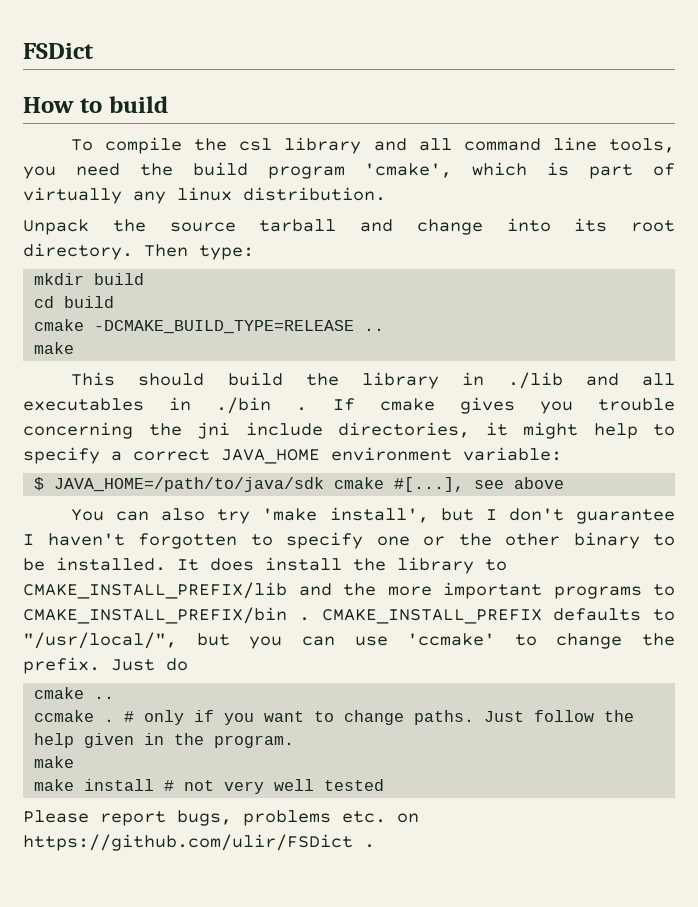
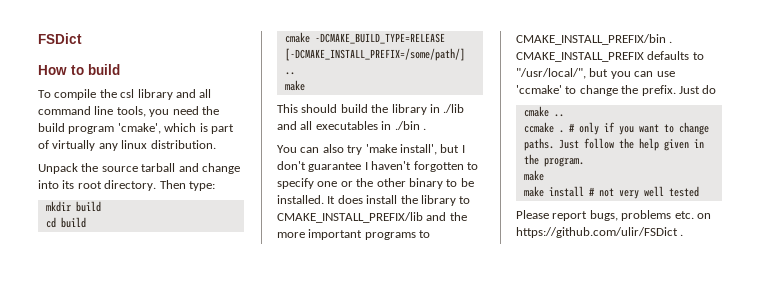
(355, 327) none -> [284,48,465,61] [-DCMAKE_INSTALL_PREFIX=/some/path/]
[332,397,675,414] [23,422,675,439] [23,447,562,464] [34,477,565,492] If cmake gives you trouble concerning the jni include directories, it might help to specify a correct JAVA_HOME environment variable: // $ JAVA_HOME=/path/to/java/sdk cmake #[...], see above -> (426, 129) none

